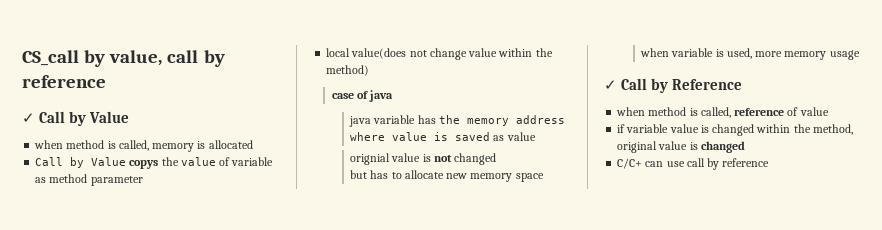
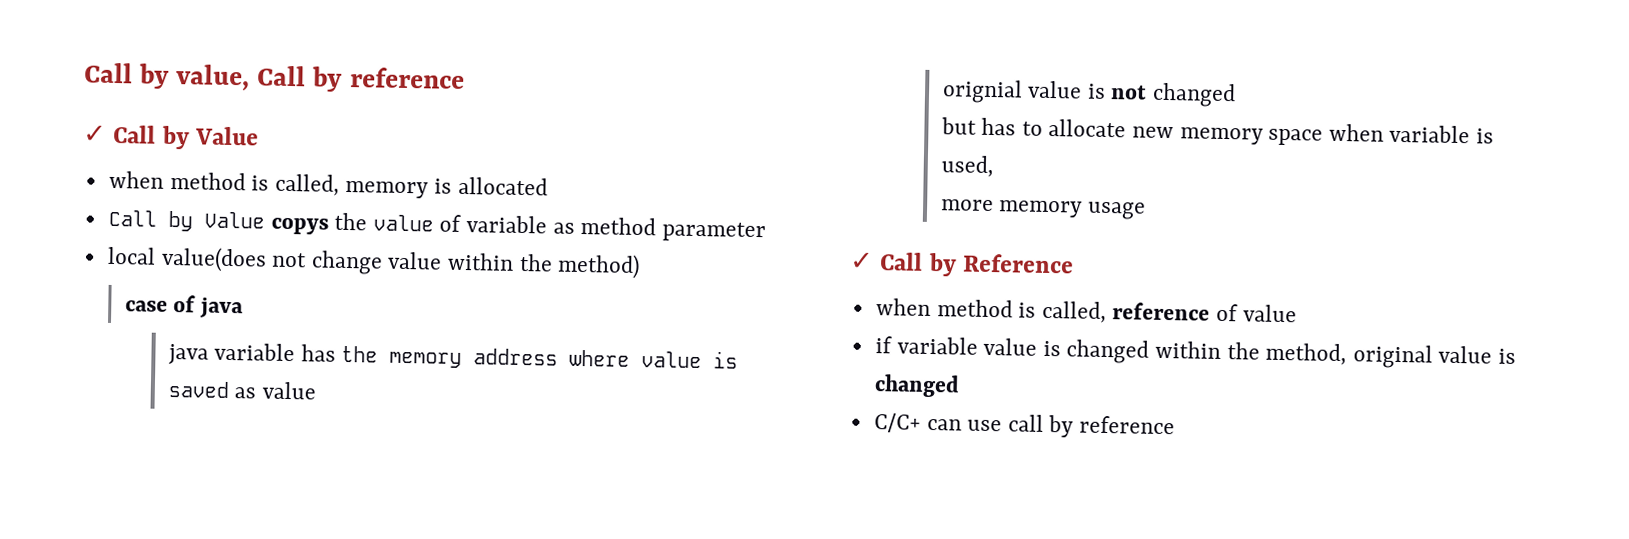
[22,50,79,66] CS_call -> [84,62,133,84] Call
[167,50,199,63] call -> [257,65,307,87] Call
(752, 53) none -> (994, 166) //

